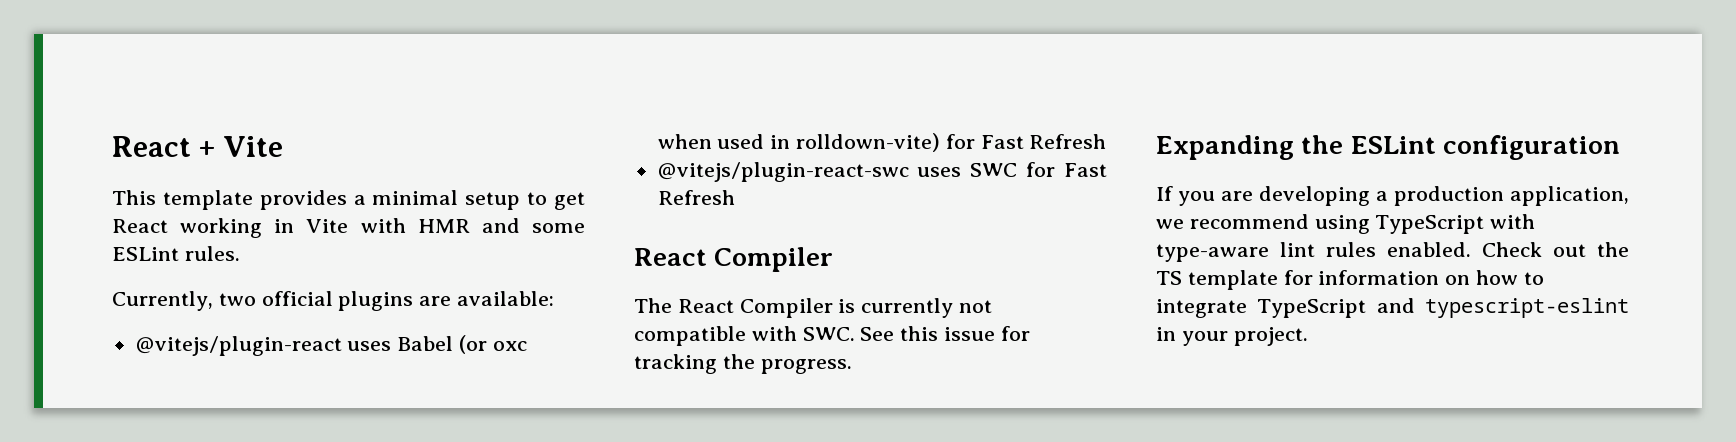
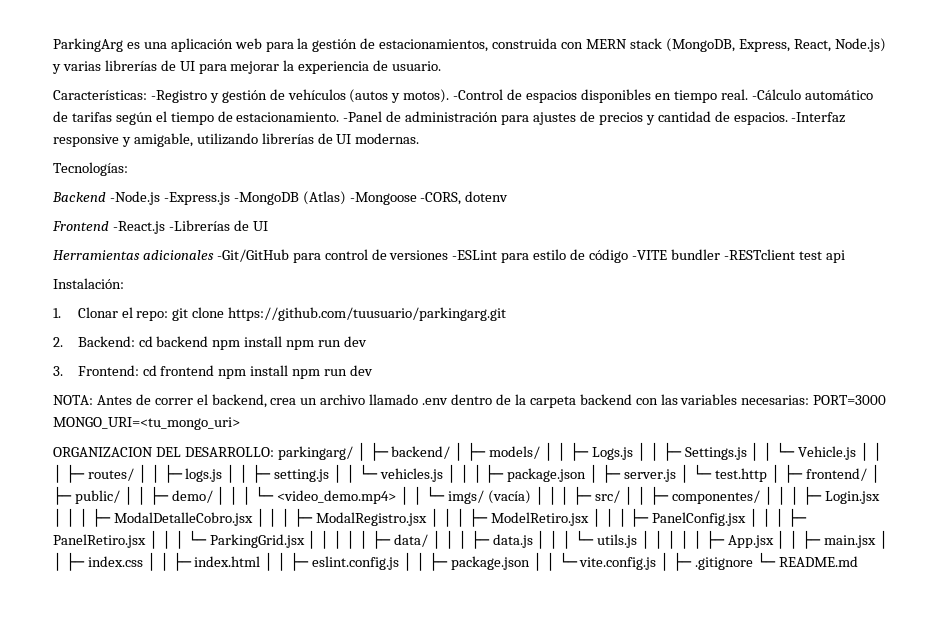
[112,136,284,157] [112,190,585,210] [112,218,585,238] [112,246,240,261] [112,291,555,311] [135,335,527,356] [657,133,1107,152] [657,162,1108,182] [657,190,735,205] [634,247,834,272] [634,298,993,318] [634,326,1030,346] [634,354,852,374] [1156,135,1620,160] [1156,186,1629,206] [1156,214,1536,234] [1156,242,1629,262] [1156,270,1544,290] [1156,298,1629,318] [1156,327,1308,346] React + Vite // This template provides a minimal setup to get React working in Vite with HMR and some ESLint rules. // Currently, two official plugins are available: // @vitejs/plugin-react uses Babel (or oxc when used in rolldown-vite) for Fast Refresh // @vitejs/plugin-react-swc uses SWC for Fast Refresh // React Compiler // The React Compiler is currently not compatible with SWC. See this issue for tracking the progress. // Expanding the ESLint configuration // If you are developing a production application, we recommend using TypeScript with type-aware lint rules enabled. Check out the TS template for information on how to integrate TypeScript and typescript-eslint in your project. -> [53,38,886,52] [52,60,442,74] [53,89,873,103] [53,111,846,125] [53,133,420,147] [53,162,128,176] [52,191,509,205] [52,220,268,234] [53,249,845,263] [53,278,124,289] [53,307,507,321] [53,336,368,350] [53,365,374,379] [53,394,887,408] [53,417,240,430] [53,442,883,461] [53,464,880,483] [53,486,880,505] [53,508,808,527] [53,530,889,549] [53,552,859,571] ParkingArg es una aplicación web para la gestión de estacionamientos, construida con MERN stack (MongoDB, Express, React, Node.js) y varias librerías de UI para mejorar la experiencia de usuario. // Características: -Registro y gestión de vehículos (autos y motos). -Control de espacios disponibles en tiempo real. -Cálculo automático de tarifas según el tiempo de estacionamiento. -Panel de administración para ajustes de precios y cantidad de espacios. -Interfaz responsive y amigable, utilizando librerías de UI modernas. // Tecnologías: // Backend -Node.js -Express.js -MongoDB (Atlas) -Mongoose -CORS, dotenv // Frontend -React.js -Librerías de UI // Herramientas adicionales -Git/GitHub para control de versiones -ESLint para estilo de código -VITE bundler -RESTclient test api // Instalación: // 1. Clonar el repo: git clone https://github.com/tuusuario/parkingarg.git // 2. Backend: cd backend npm install npm run dev // 3. Frontend: cd frontend npm install npm run dev // NOTA: Antes de correr el backend, crea un archivo llamado .env dentro de la carpeta backend con las variables necesarias: PORT=3000 MONGO_URI=<tu_mongo_uri> // ORGANIZACION DEL DESARROLLO: parkingarg/ │ ├─ backend/ │ ├─ models/ │ │ ├─ Logs.js │ │ ├─ Settings.js │ │ └─ Vehicle.js │ │ │ ├─ routes/ │ │ ├─ logs.js │ │ ├─ setting.js │ │ └─ vehicles.js │ │ │ ├─ package.json │ ├─ server.js │ └─ test.http │ ├─ frontend/ │ ├─ public/ │ │ ├─ demo/ │ │ │ └─ <video_demo.mp4> │ │ └─ imgs/ (vacía) │ │ │ ├─ src/ │ │ ├─ componentes/ │ │ │ ├─ Login.jsx │ │ │ ├─ ModalDetalleCobro.jsx │ │ │ ├─ ModalRegistro.jsx │ │ │ ├─ ModelRetiro.jsx │ │ │ ├─ PanelConfig.jsx │ │ │ ├─ PanelRetiro.jsx │ │ │ └─ ParkingGrid.jsx │ │ │ │ │ ├─ data/ │ │ │ ├─ data.js │ │ │ └─ utils.js │ │ │ │ │ ├─ App.jsx │ │ ├─ main.jsx │ │ ├─ index.css │ │ ├─ index.html │ │ ├─ eslint.config.js │ │ ├─ package.json │ │ └─ vite.config.js │ ├─ .gitignore └─ README.md

